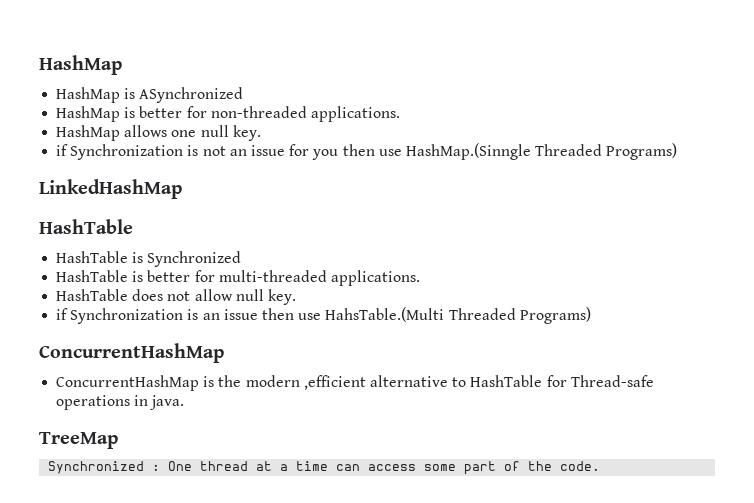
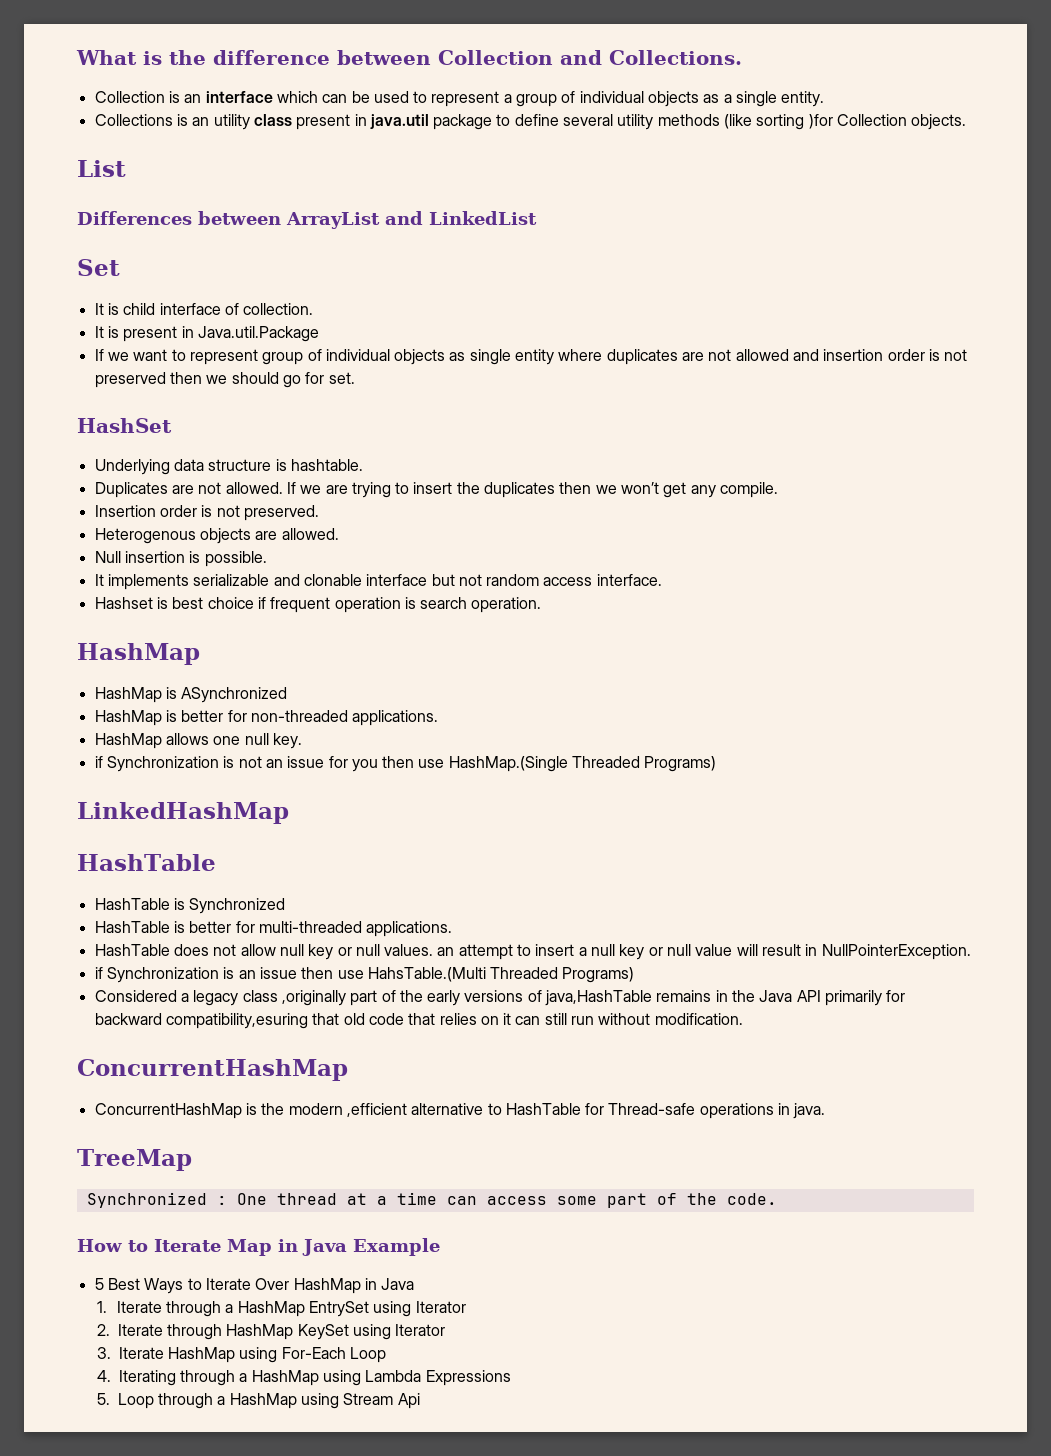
(39, 65) none -> [76,50,742,65] [94,91,825,107] [94,114,967,130] [77,160,126,177] [77,211,537,229] [77,259,120,276] [94,303,314,315] [94,326,319,342] [94,349,968,365] [94,372,355,388] [77,418,172,433] [94,459,363,475] [94,482,779,498] [94,505,319,521] [94,528,339,544] [94,551,267,567] [94,574,662,590] [94,597,542,613] What is the difference between Collection and Collections. // Collection is an interface which can be used to represent a group of individual objects as a single entity. // Collections is an utility class present in java.util package to define several utility methods (like sorting )for Collection objects. // List // Differences between ArrayList and LinkedList // Set // It is child interface of collection. // It is present in Java.util.Package // If we want to represent group of individual objects as single entity where duplicates are not allowed and insertion order is not preserved then we should go for set. // HashSet // Underlying data structure is hashtable. // Duplicates are not allowed. If we are trying to insert the duplicates then we won’t get any compile. // Insertion order is not preserved. // Heterogenous objects are allowed. // Null insertion is possible. // It implements serializable and clonable interface but not random access interface. // Hashset is best choice if frequent operation is search operation. //
[405,143,531,160] HashMap.(Sinngle -> [448,756,568,772] HashMap.(Single
[267,289,296,305] key. -> [308,944,971,960] key or null values. an attempt to insert a null key or null value will result in NullPointerException.
(591, 315) none -> [94,990,906,1006] [94,1013,743,1029] // Considered a legacy class ,originally part of the early versions of java,HashTable remains in the Java API primarily for backward compatibility,esuring that old code that relies on it can still run without modification.
(601, 466) none -> [77,1238,440,1256] [94,1278,415,1294] [96,1301,466,1317] [96,1324,446,1340] [96,1347,387,1363] [96,1370,511,1386] [96,1393,420,1409] // How to Iterate Map in Java Example // 5 Best Ways to Iterate Over HashMap in Java // 1. Iterate through a HashMap EntrySet using Iterator // 2. Iterate through HashMap KeySet using Iterator // 3. Iterate HashMap using For-Each Loop // 4. Iterating through a HashMap using Lambda Expressions // 5. Loop through a HashMap using Stream Api

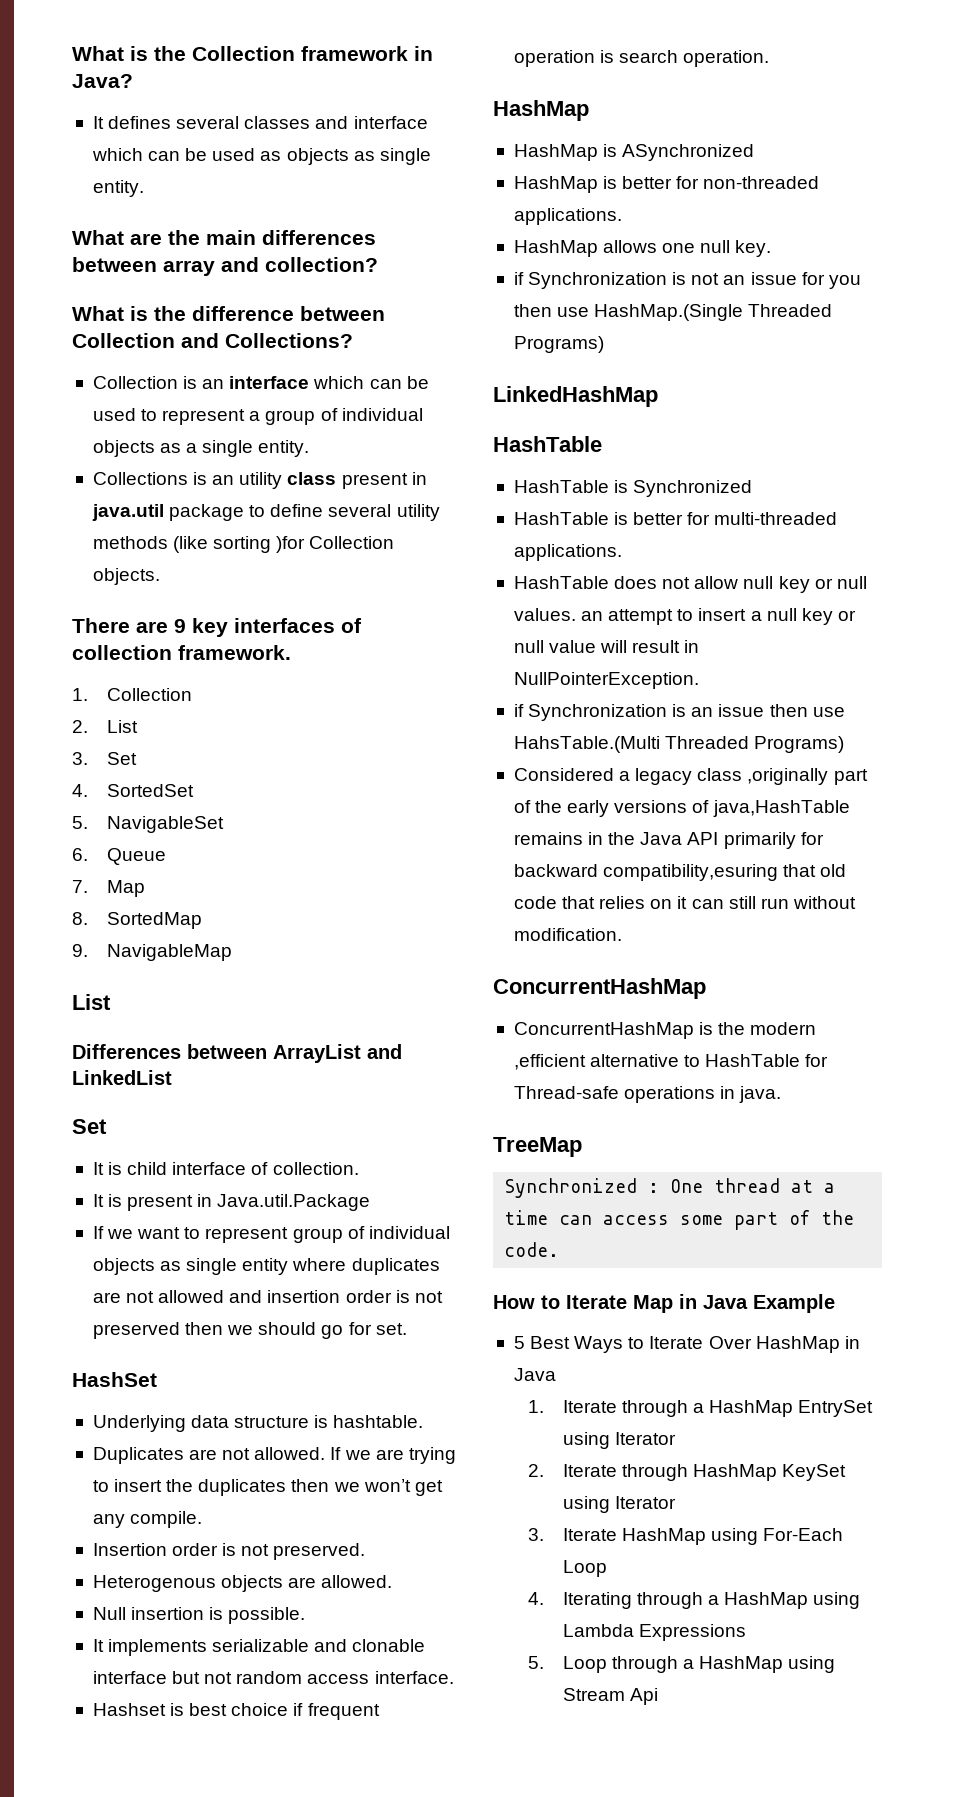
[76,50,206,65] What is the -> [72,46,433,61] [72,74,133,88] [92,116,428,129] [91,148,431,165] [92,180,144,197] [72,230,376,245] [72,257,378,276] [72,306,186,321] What is the Collection framework in Java? // It defines several classes and interface which can be used as objects as single entity. // What are the main differences between array and collection? // What is the
[609,50,742,65] Collections. -> [225,333,353,348] Collections?
(967, 122) none -> [72,618,362,637] [72,645,291,660] [72,688,192,701] [72,720,138,733] [72,752,137,765] [72,784,194,797] [72,816,224,833] [72,848,166,865] [72,880,145,897] [72,912,202,929] [72,944,232,961] // There are 9 key interfaces of collection framework. // 1. Collection // 2. List // 3. Set // 4. SortedSet // 5. NavigableSet // 6. Queue // 7. Map // 8. SortedMap // 9. NavigableMap

